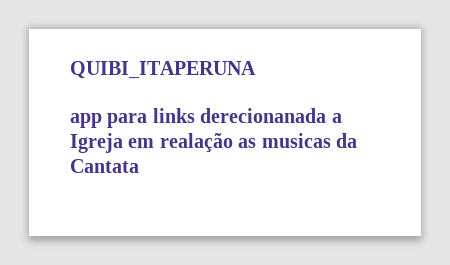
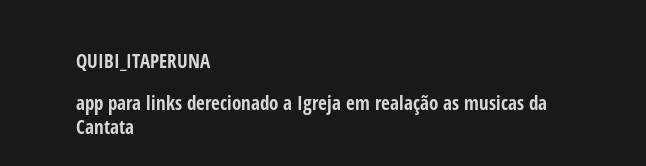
[200,108,327,123] derecionanada -> [187,95,278,110] derecionado

